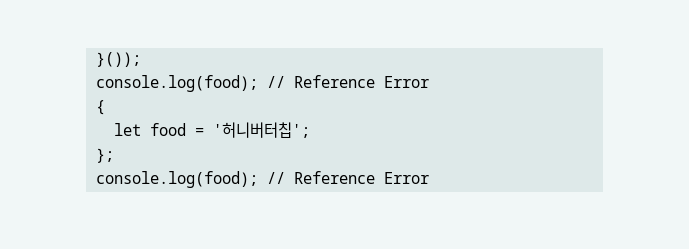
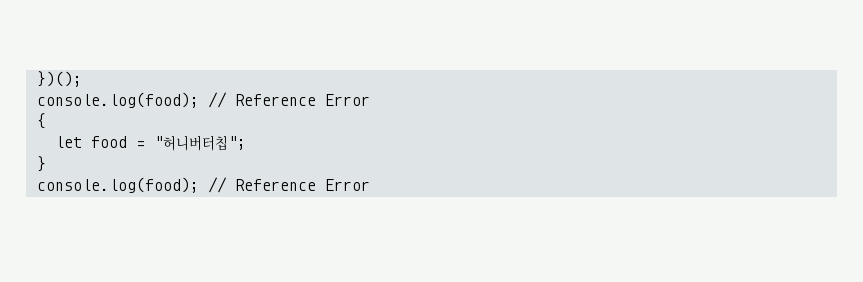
[96,52,142,67] }()); -> [36,71,82,87] })();
[213,122,311,138] [96,148,115,163] '허니버터칩'; // }; -> [153,135,246,151] [36,156,46,172] "허니버터칩"; // }

